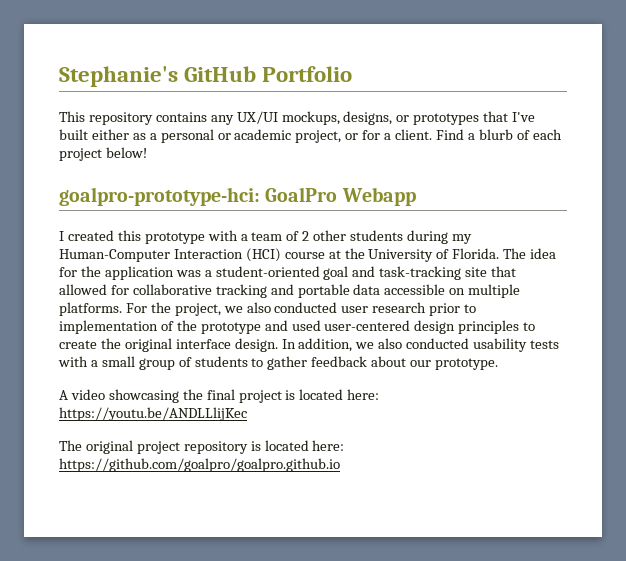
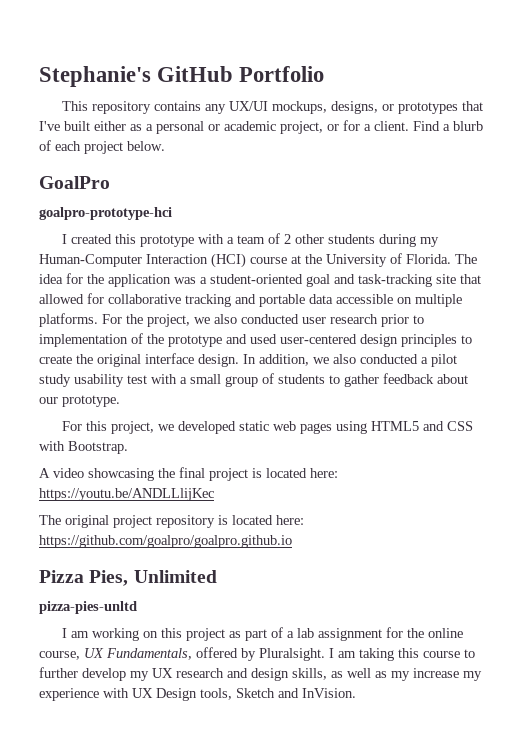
[105,147,147,158] [59,187,260,206] below! // goalpro-prototype-hci: -> [127,141,165,151] below. //
[341,187,416,206] Webapp -> [39,207,172,220] // goalpro-prototype-hci
[473,338,560,352] usability tests -> [421,354,457,367] [39,374,147,387] a pilot study usability test
(499, 364) none -> [62,421,474,434] [39,441,128,454] // For this project, we developed static web pages using HTML5 and CSS with Bootstrap.
(340, 465) none -> [39,570,217,586] [39,601,137,614] [62,627,464,641] [39,647,475,661] [39,667,482,681] [39,688,356,701] // Pizza Pies, Unlimited // pizza-pies-unltd // I am working on this project as part of a lab assignment for the online course, UX Fundamentals, offered by Pluralsight. I am taking this course to further develop my UX research and design skills, as well as my increase my experience with UX Design tools, Sketch and InVision.

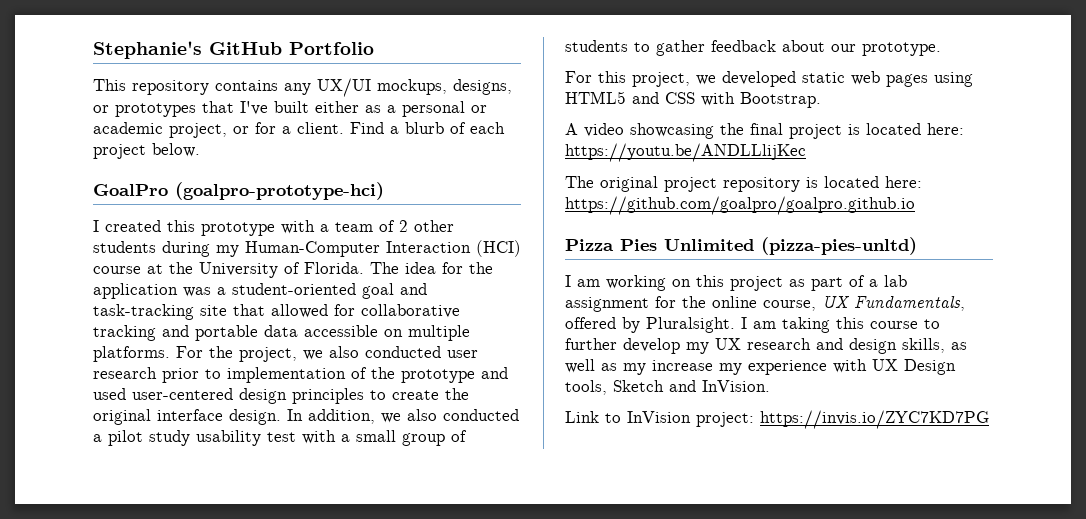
[39,207,172,220] // goalpro-prototype-hci -> [175,182,384,200] (goalpro-prototype-hci)
[89,570,129,586] Pies, -> [620,239,657,251] Pies
[39,601,137,614] // pizza-pies-unltd -> [761,237,917,255] (pizza-pies-unltd)
(356, 693) none -> [565,410,989,429] // Link to InVision project: https://invis.io/ZYC7KD7PG

